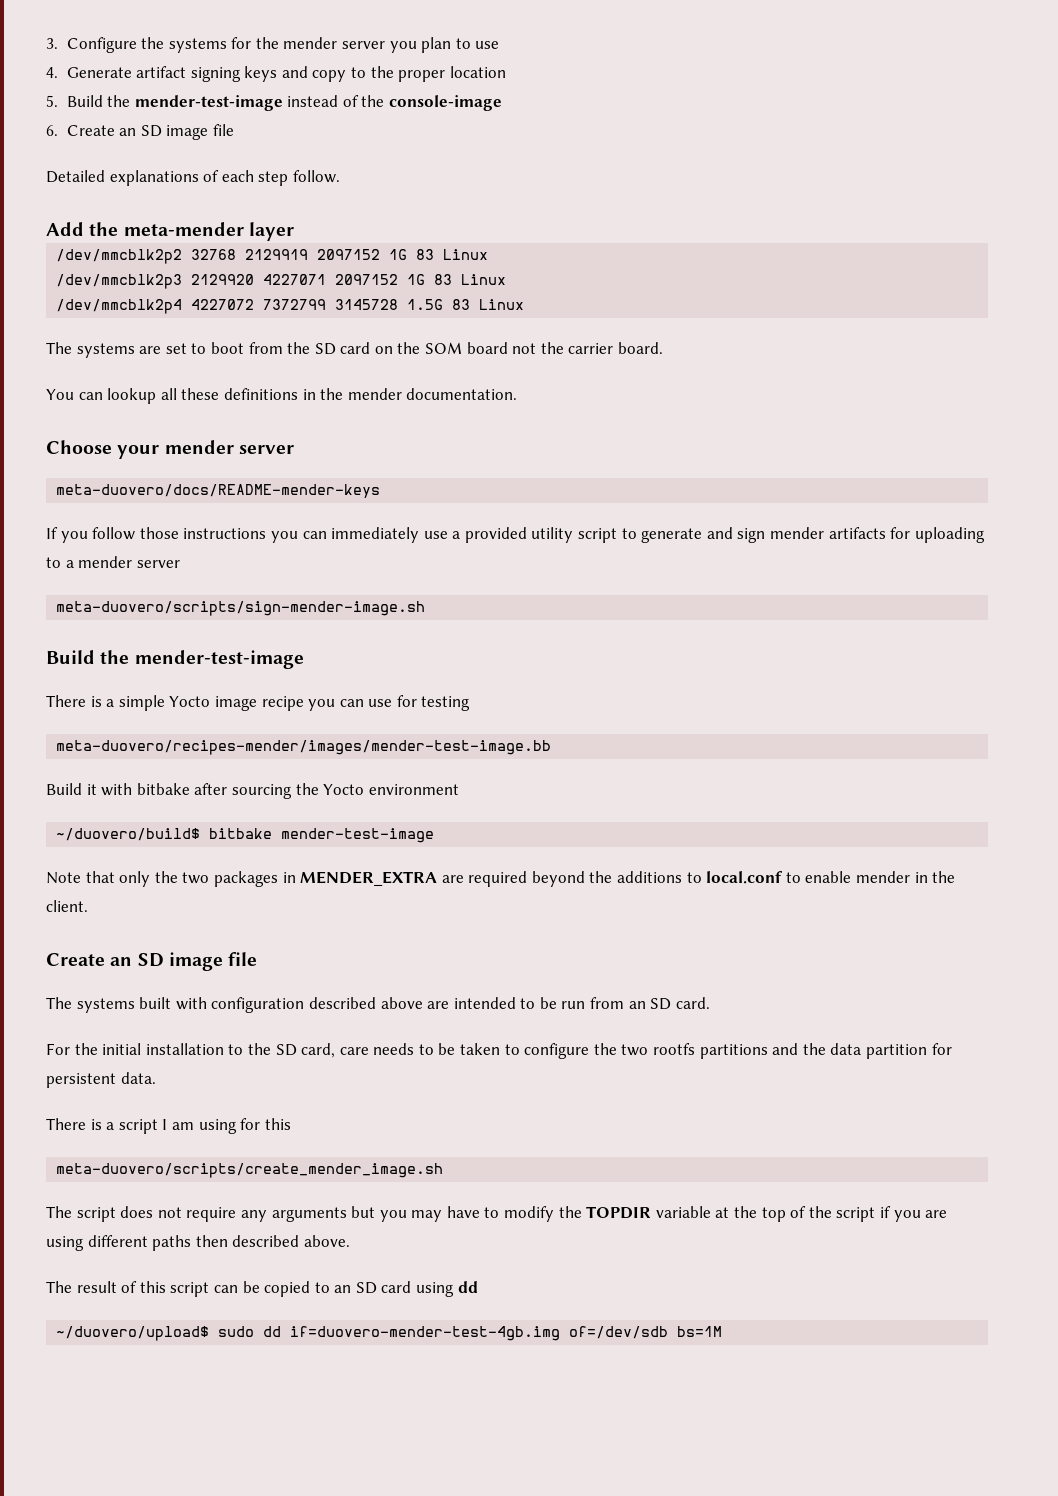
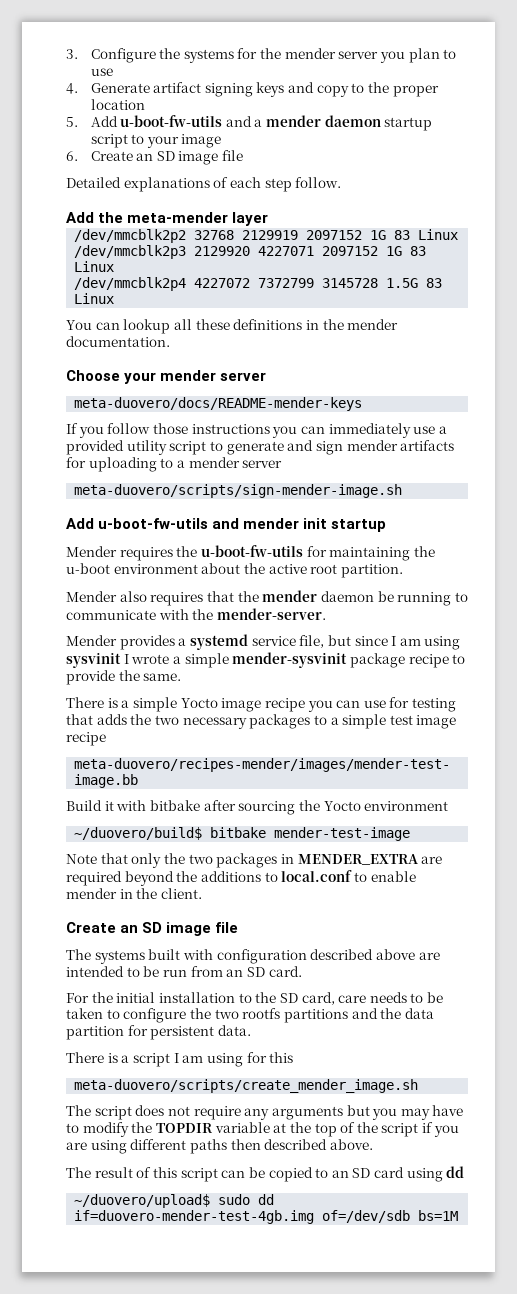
[66,95,503,111] Build the mender-test-image instead of the console-image -> [90,115,433,131] [90,134,222,148] Add u-boot-fw-utils and a mender daemon startup script to your image
[46,342,664,358] // The systems are set to boot from the SD card on the SOM board not the carrier board. -> (115, 298) none
[46,650,304,669] Build the mender-test-image -> [66,518,387,532] [66,545,435,561] [66,563,403,578] [66,590,468,606] [66,608,326,620] [66,634,461,650] [66,652,466,668] [66,670,182,685] Add u-boot-fw-utils and mender init startup // Mender requires the u-boot-fw-utils for maintaining the u-boot environment about the active root partition. // Mender also requires that the mender daemon be running to communicate with the mender-server. // Mender provides a systemd service file, but since I am using sysvinit I wrote a simple mender-sysvinit package recipe to provide the same.
(471, 703) none -> [66,714,457,729] [66,732,106,746] that adds the two necessary packages to a simple test image recipe

